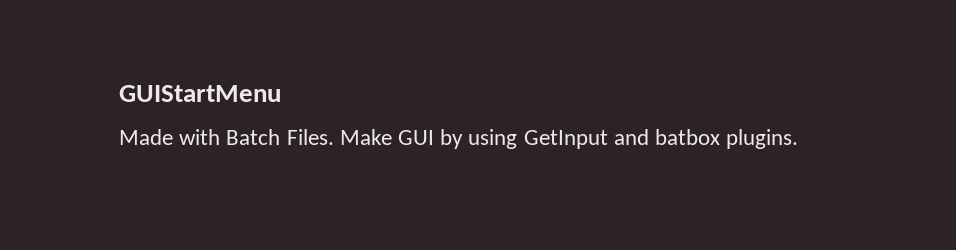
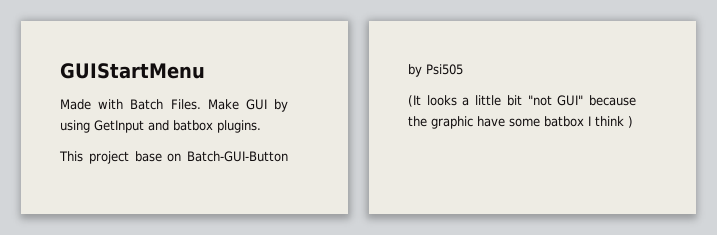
(799, 139) none -> [59,151,288,164] [408,64,463,77] [408,95,636,107] [408,116,633,129] // This project base on Batch-GUI-Button by Psi505 // (It looks a little bit "not GUI" because the graphic have some batbox I think )

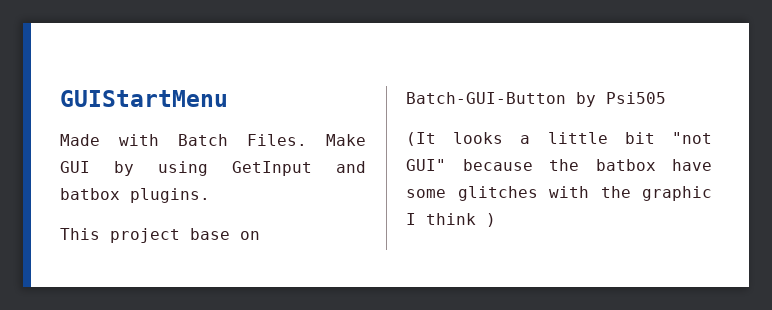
[431,116,473,129] graphic -> [595,159,656,171] batbox
[544,116,584,127] batbox -> [457,186,712,201] glitches with the graphic

